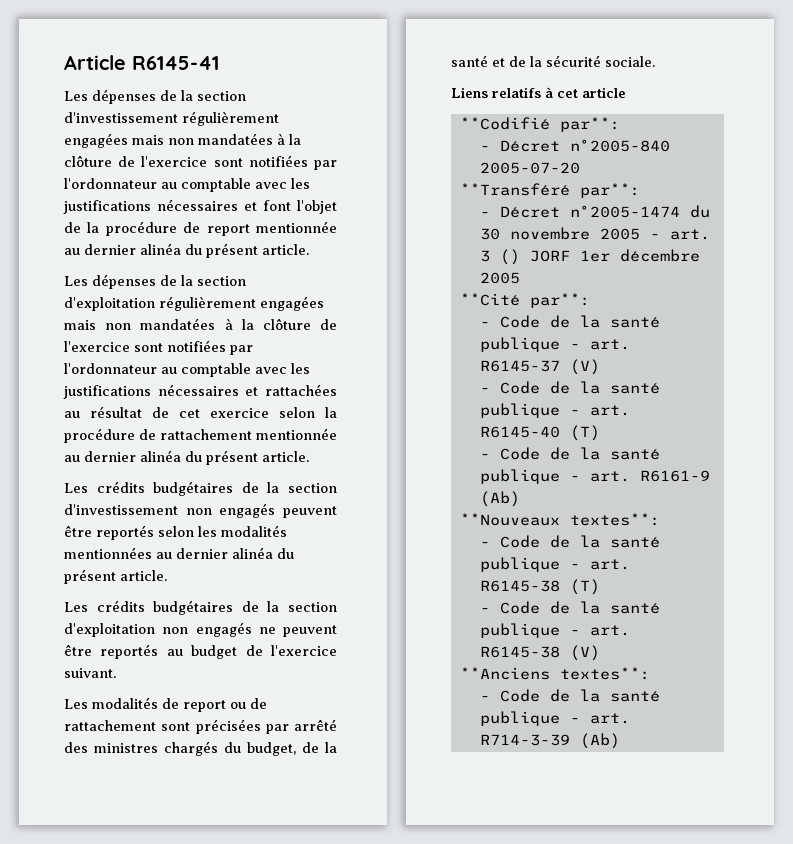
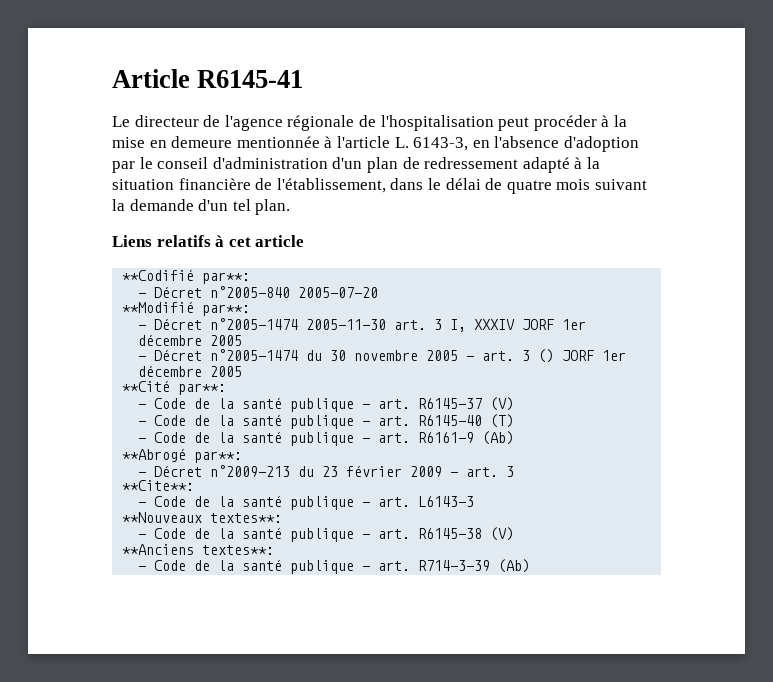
[64,89,246,104] [64,111,279,126] [64,133,301,148] [64,155,337,170] [64,178,310,192] [63,199,337,214] [64,221,337,236] [64,243,309,258] [64,274,246,289] [64,296,324,311] [64,318,337,330] [64,340,253,355] [64,363,310,377] [63,384,337,399] [64,406,337,418] [64,428,337,443] [64,450,309,465] [64,481,337,496] [64,503,337,518] [64,525,287,540] [64,547,294,559] [64,569,167,584] [64,600,337,615] [64,622,337,637] [64,644,337,659] [64,668,116,678] [64,697,267,712] [64,719,337,734] [64,741,337,756] [451,55,655,67] Les dépenses de la section d'investissement régulièrement engagées mais non mandatées à la clôture de l'exercice sont notifiées par l'ordonnateur au comptable avec les justifications nécessaires et font l'objet de la procédure de report mentionnée au dernier alinéa du présent article. // Les dépenses de la section d'exploitation régulièrement engagées mais non mandatées à la clôture de l'exercice sont notifiées par l'ordonnateur au comptable avec les justifications nécessaires et rattachées au résultat de cet exercice selon la procédure de rattachement mentionnée au dernier alinéa du présent article. // Les crédits budgétaires de la section d'investissement non engagés peuvent être reportés selon les modalités mentionnées au dernier alinéa du présent article. // Les crédits budgétaires de la section d'exploitation non engagés ne peuvent être reportés au budget de l'exercice suivant. // Les modalités de report ou de rattachement sont précisées par arrêté des ministres chargés du budget, de la santé et de la sécurité sociale. -> [112,115,627,131] [112,136,639,152] [112,157,600,173] [112,178,647,194] [112,199,291,215] Le directeur de l'agence régionale de l'hospitalisation peut procéder à la mise en demeure mentionnée à l'article L. 6143-3, en l'absence d'adoption par le conseil d'administration d'un plan de redressement adapté à la situation financière de l'établissement, dans le délai de quatre mois suivant la demande d'un tel plan.
[459,183,640,198] **Transféré par**: -> [122,301,251,316] [138,318,587,332] [138,334,243,346] **Modifié par**: // - Décret n°2005-1474 2005-11-30 art. 3 I, XXXIV JORF 1er décembre 2005
[459,513,660,526] [479,535,660,548] [479,557,630,572] [479,579,600,595] **Nouveaux textes**: // - Code de la santé publique - art. R6145-38 (T) -> [122,448,243,463] [138,465,515,477] [122,480,195,491] [138,495,475,510] [122,512,283,523] **Abrogé par**: // - Décret n°2009-213 du 23 février 2009 - art. 3 // **Cite**: // - Code de la santé publique - art. L6143-3 // **Nouveaux textes**:

